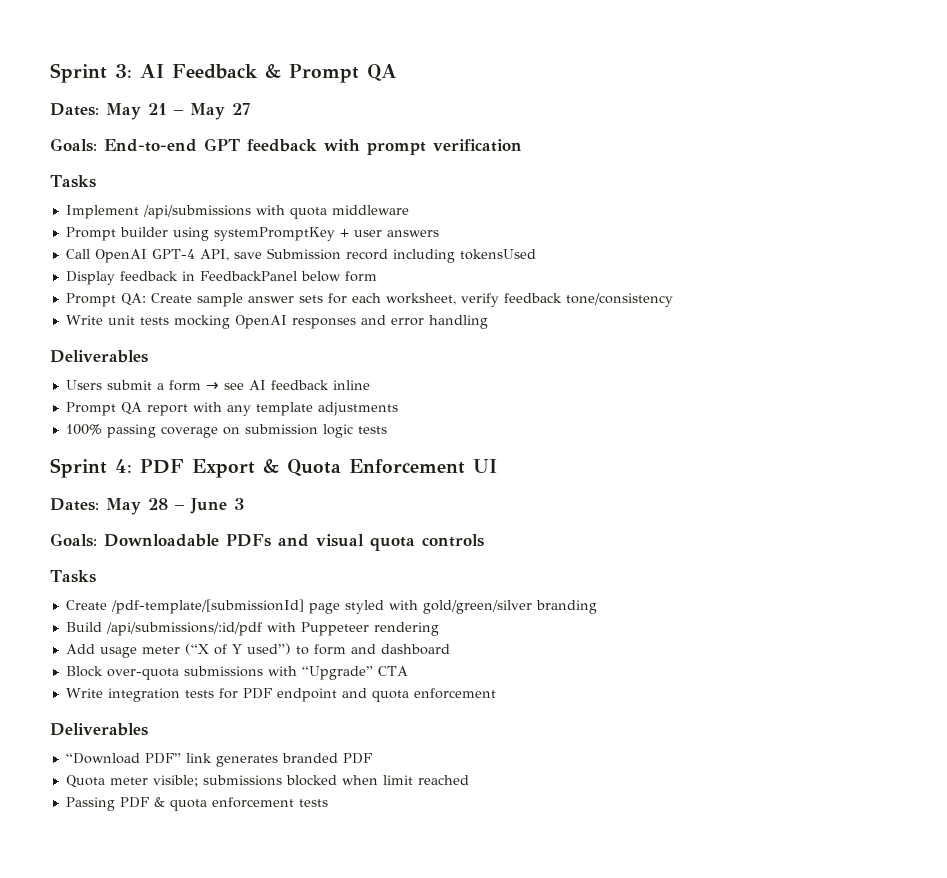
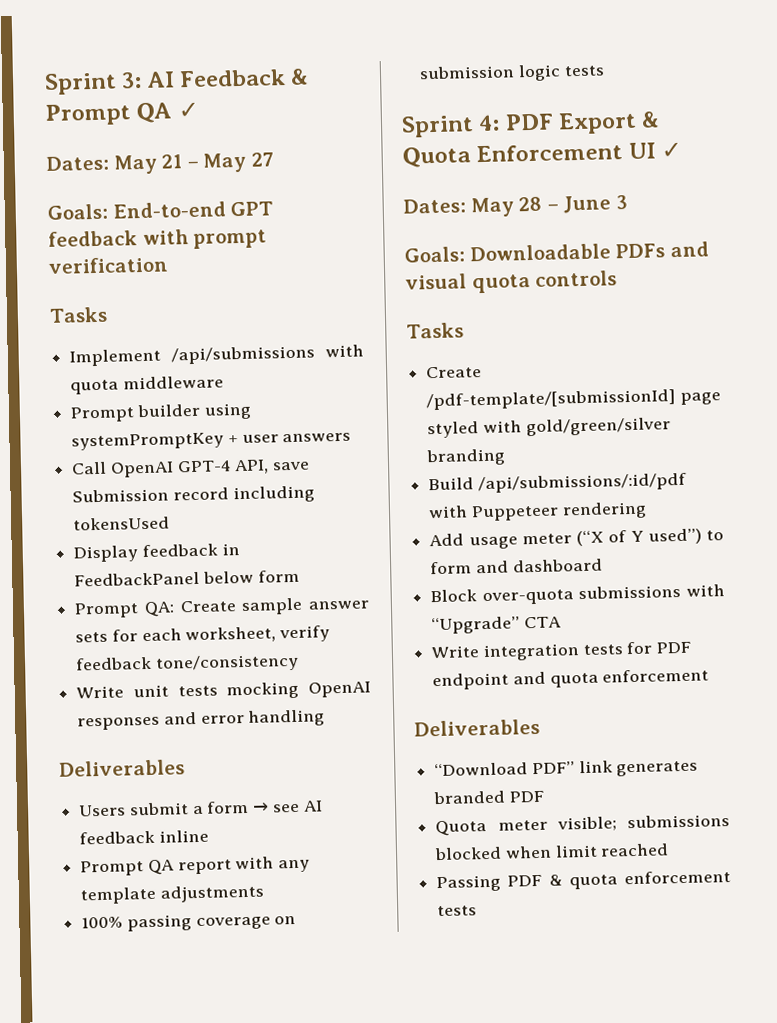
(397, 72) none -> [177,101,199,119] ✓
(497, 466) none -> [661,141,683,159] ✓

